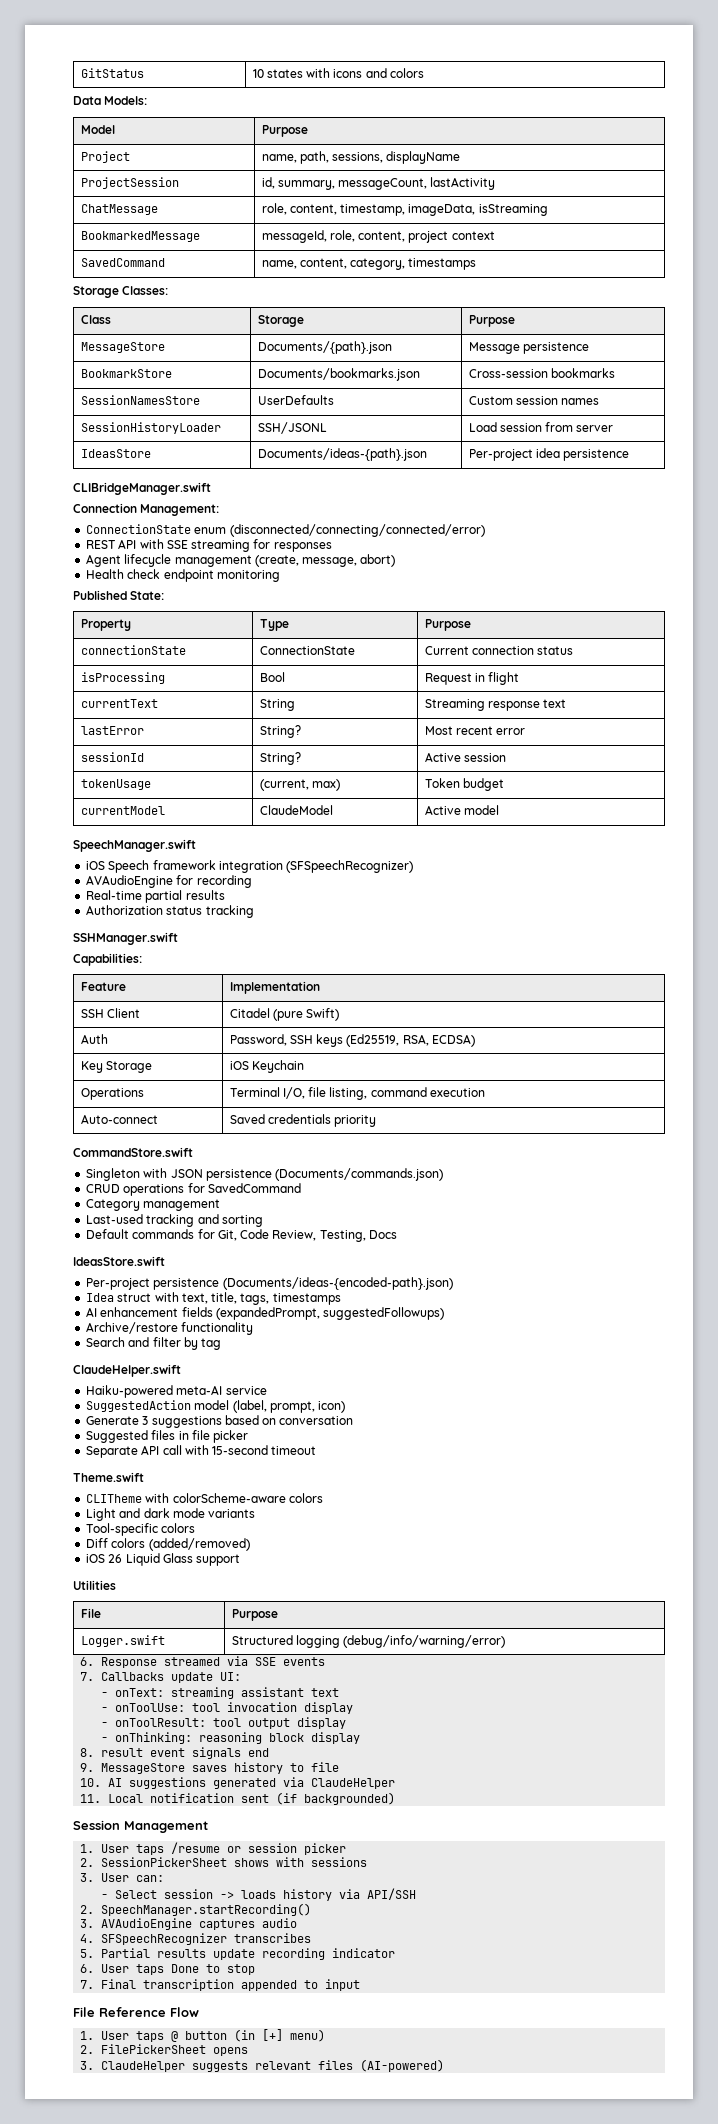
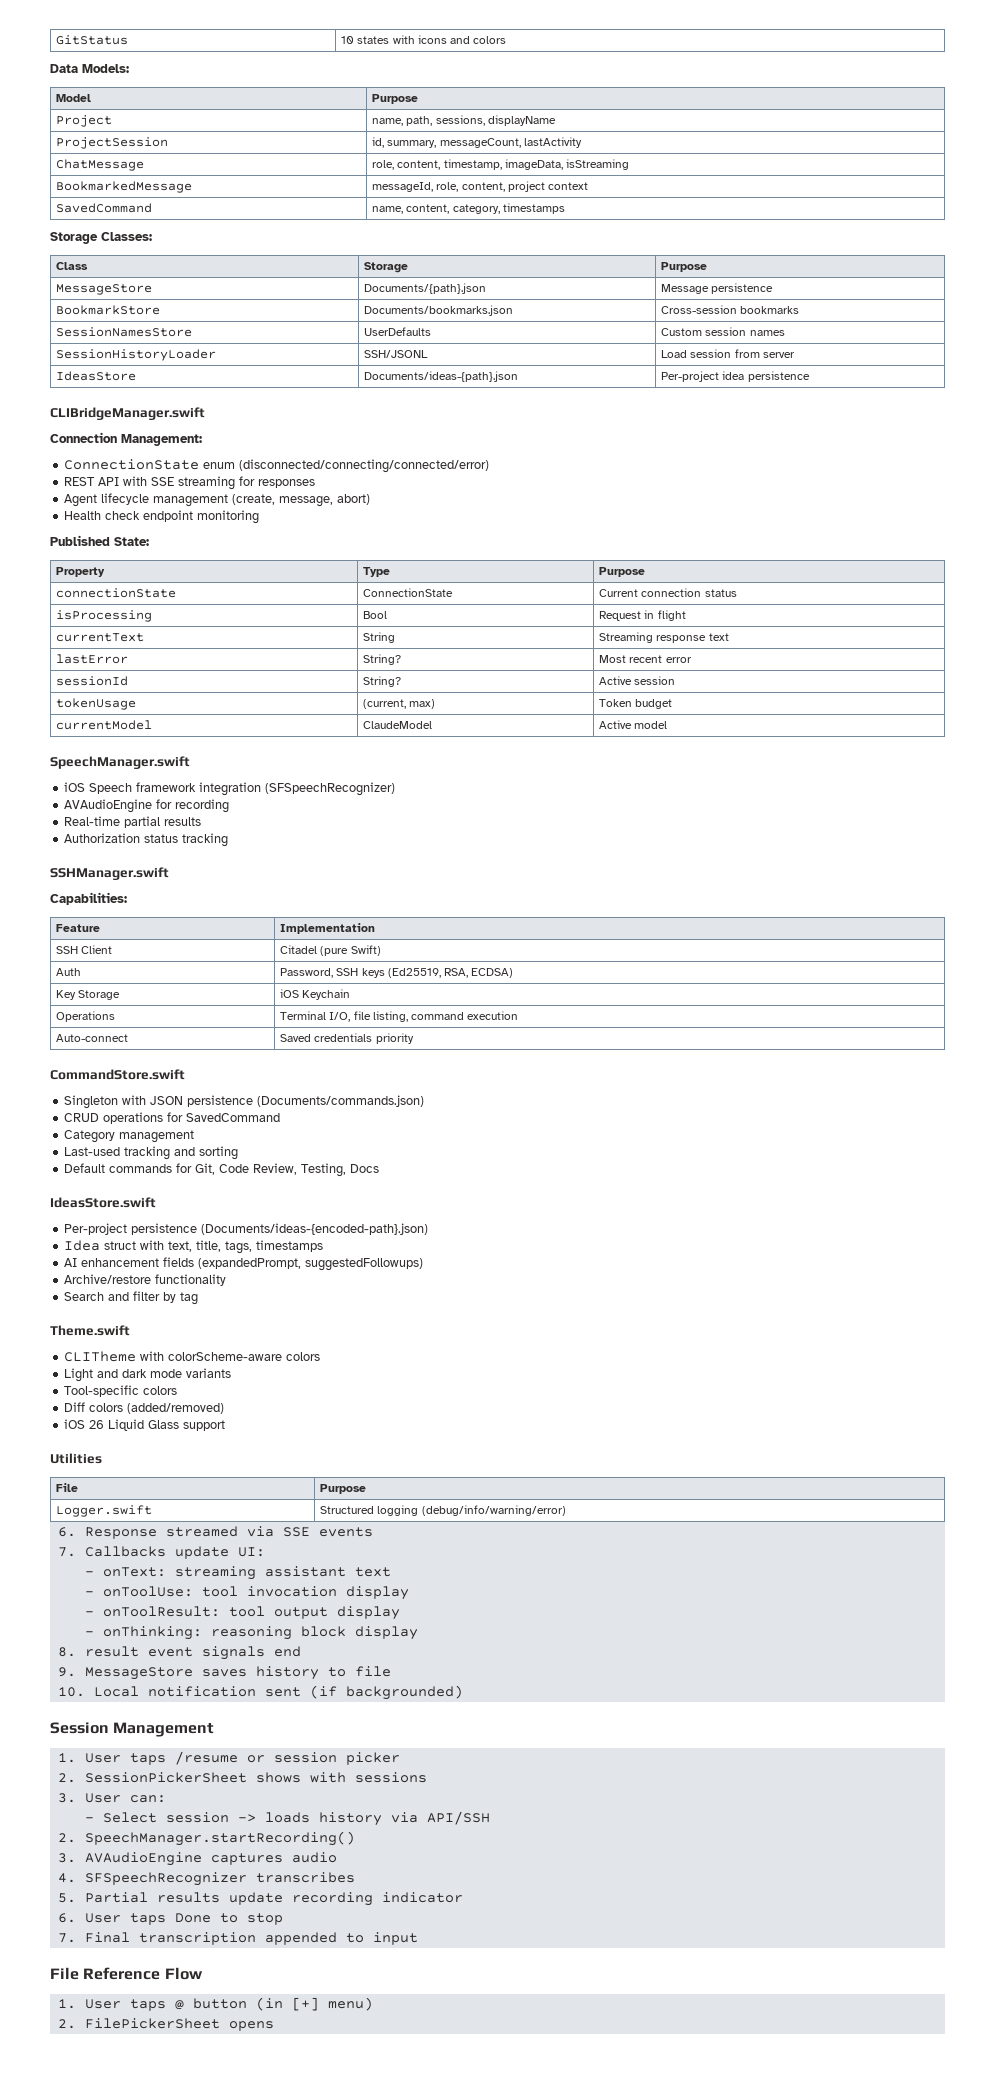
[73,1364,181,1377] [86,1385,267,1398] [86,1400,346,1413] [86,1415,354,1428] [86,1430,249,1443] [86,1445,317,1458] // ClaudeHelper.swift // Haiku-powered meta-AI service // SuggestedAction model (label, prompt, icon) // Generate 3 suggestions based on conversation // Suggested files in file picker // Separate API call with 15-second timeout -> (199, 1298) none
[108,1777,396,1789] [80,1794,102,1803] AI suggestions generated via ClaudeHelper // 11. -> (85, 1692) none
[80,2059,445,2072] // 3. ClaudeHelper suggests relevant files (AI-powered) -> (274, 2026) none

